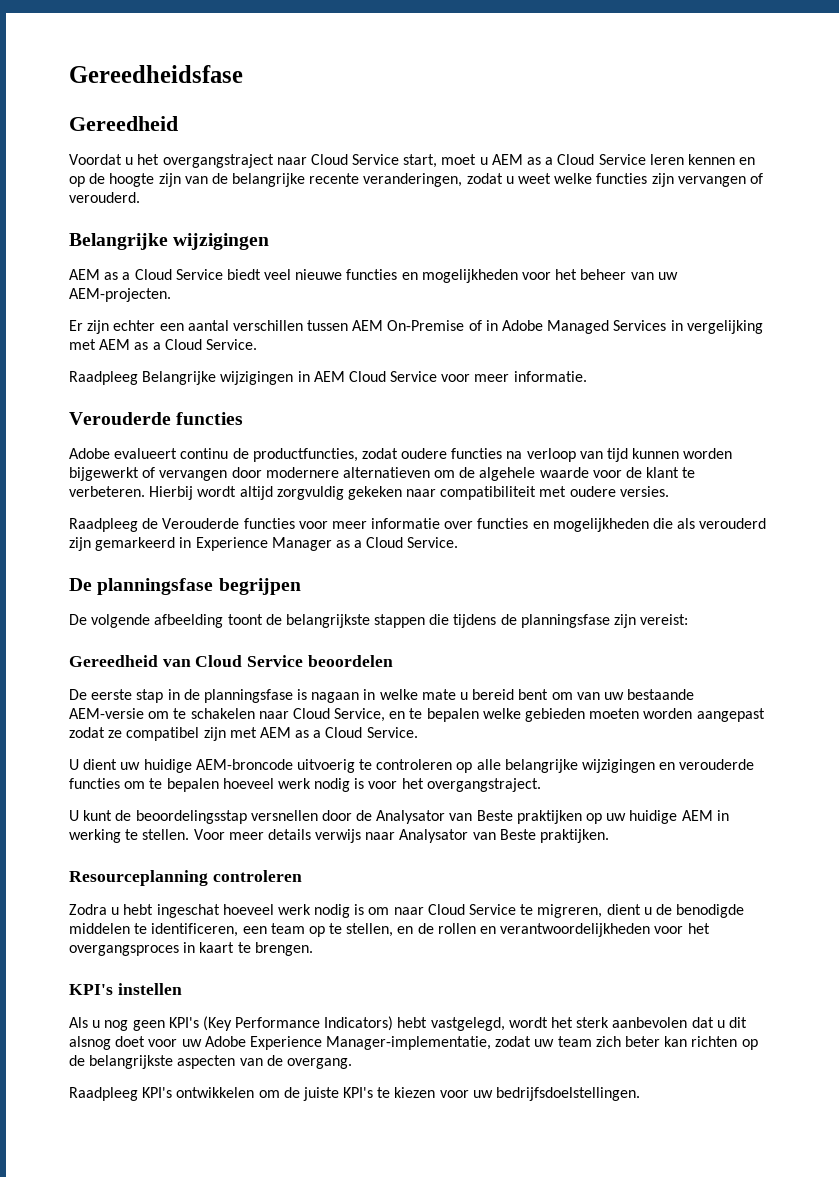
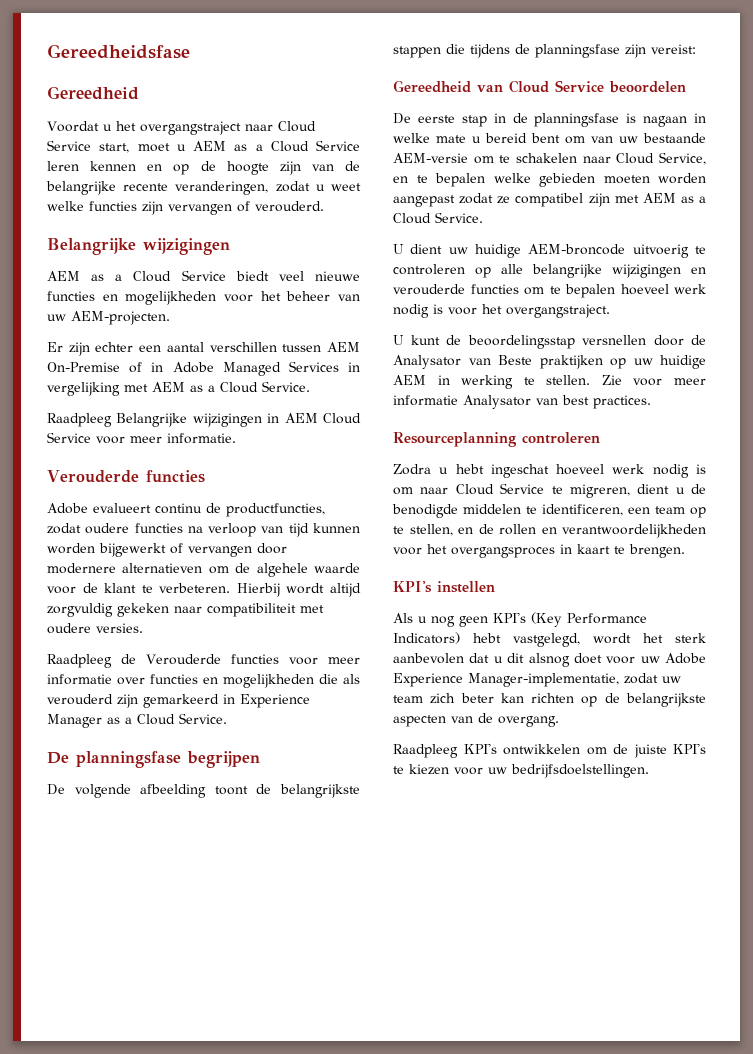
[193,829,610,843] Voor meer details verwijs naar Analysator van Beste praktijken. -> [601,375,706,386] [393,395,651,409] Zie voor meer informatie Analysator van best practices.

